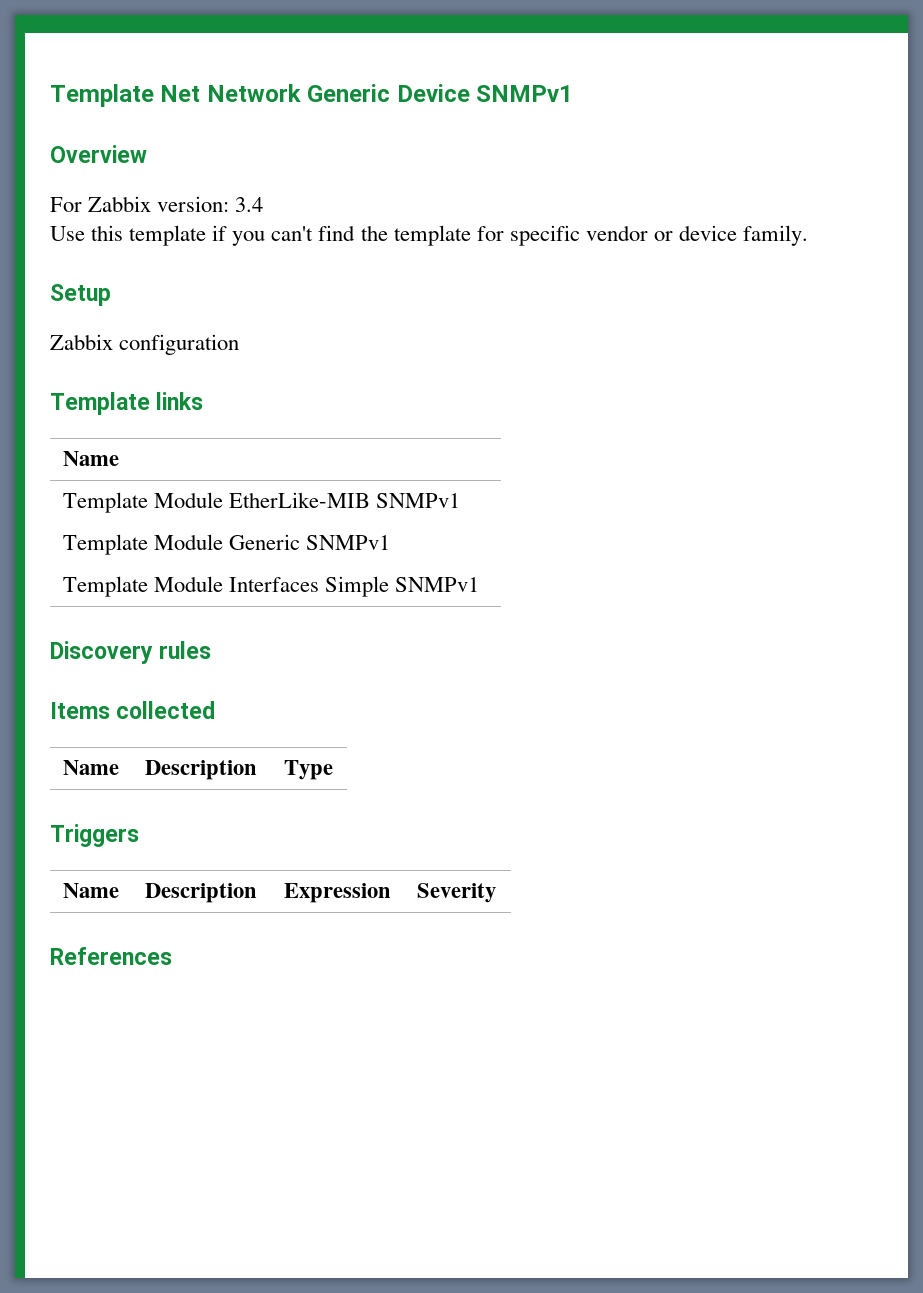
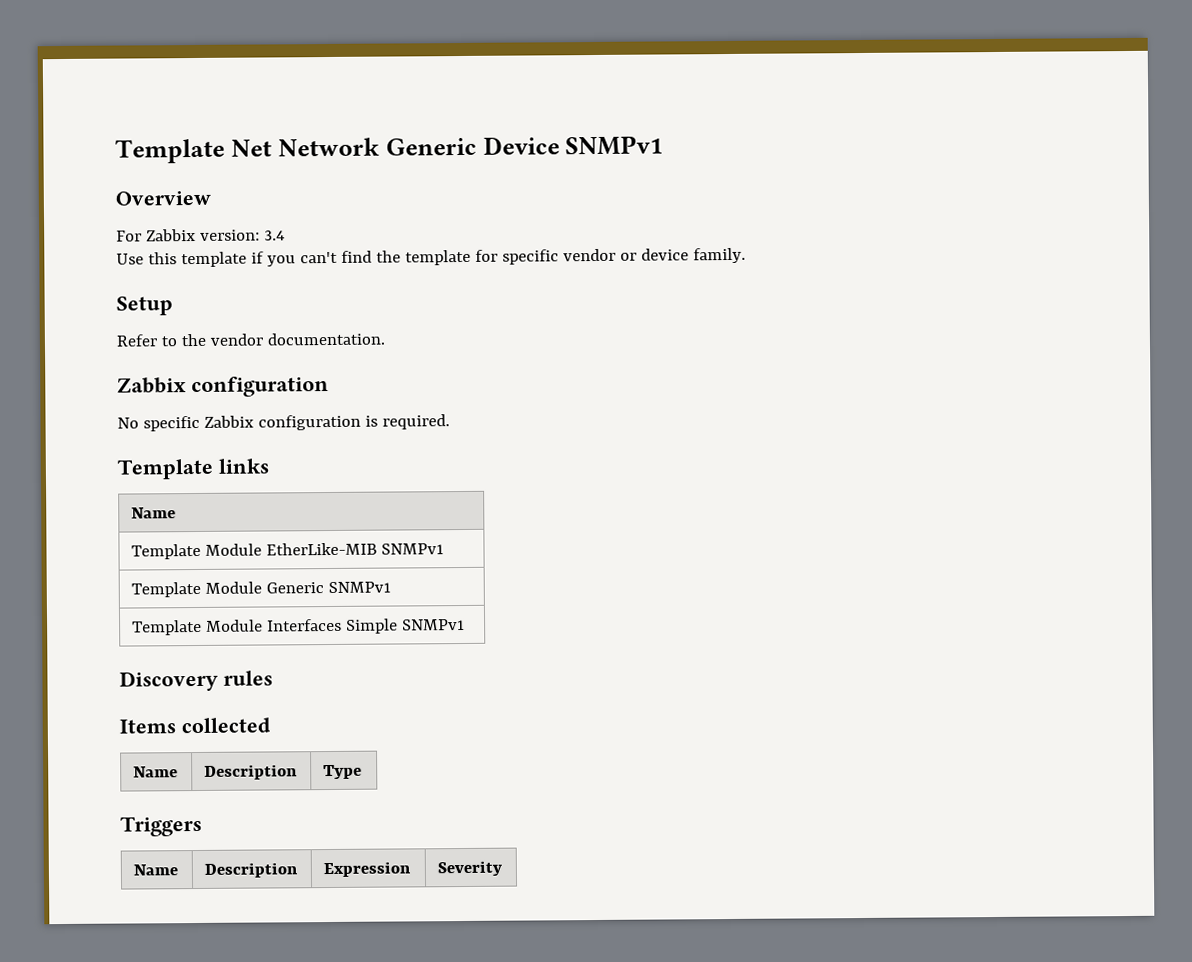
[50,334,240,355] Zabbix configuration -> [116,332,385,347] [117,376,329,398] [117,414,450,432] Refer to the vendor documentation. // Zabbix configuration // No specific Zabbix configuration is required.
[50,947,172,965] // References -> (503, 868) none

